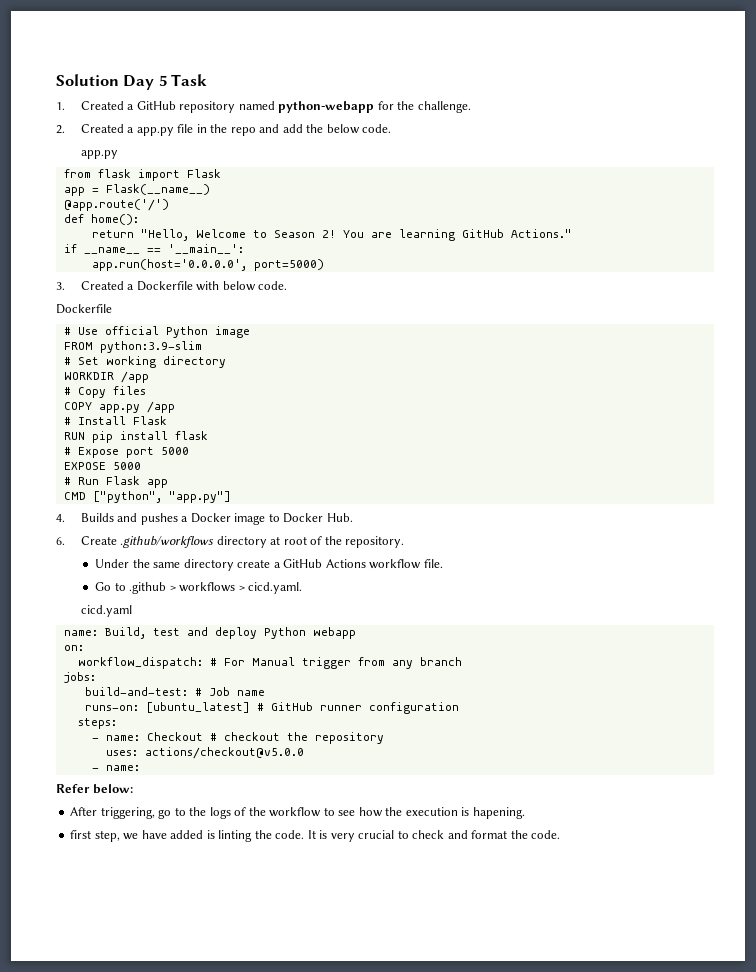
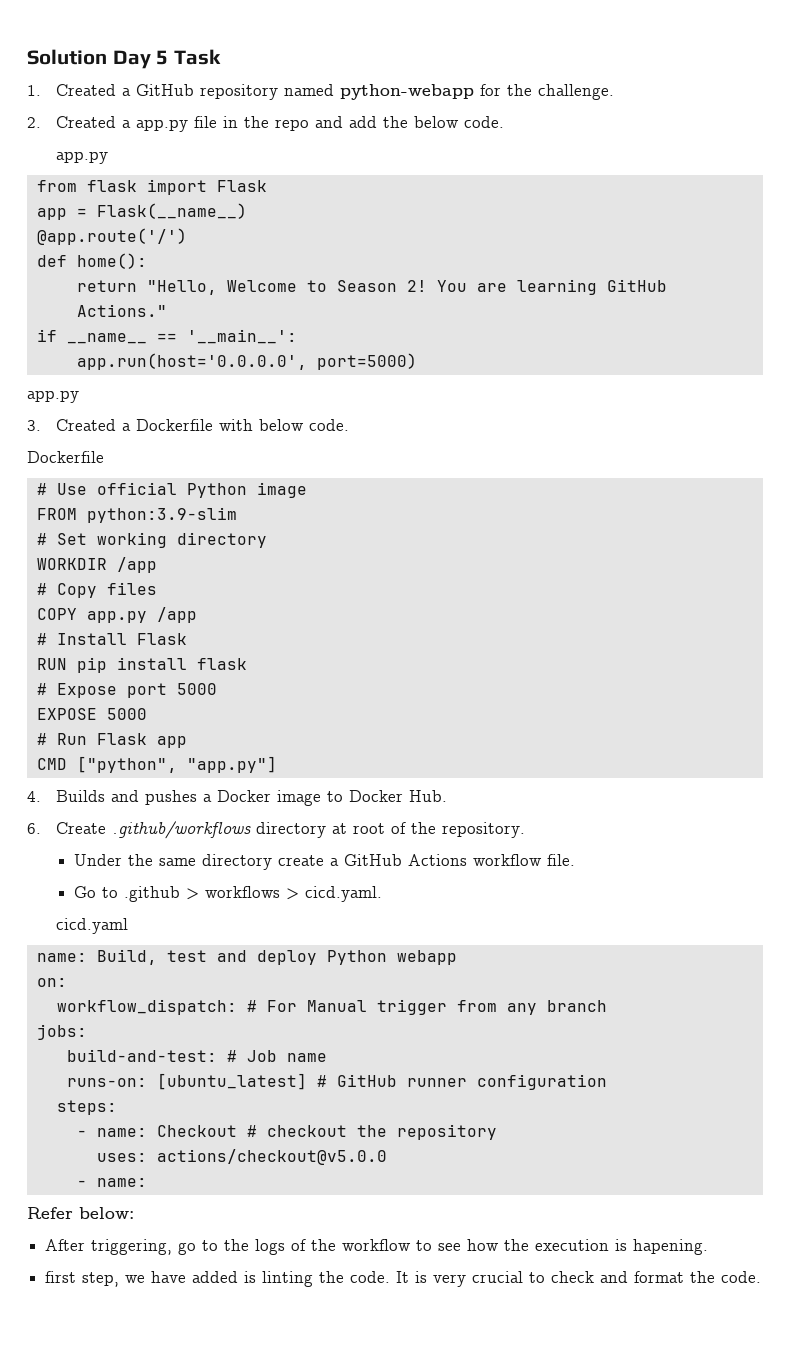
(324, 265) none -> [27,390,79,403] // app.py

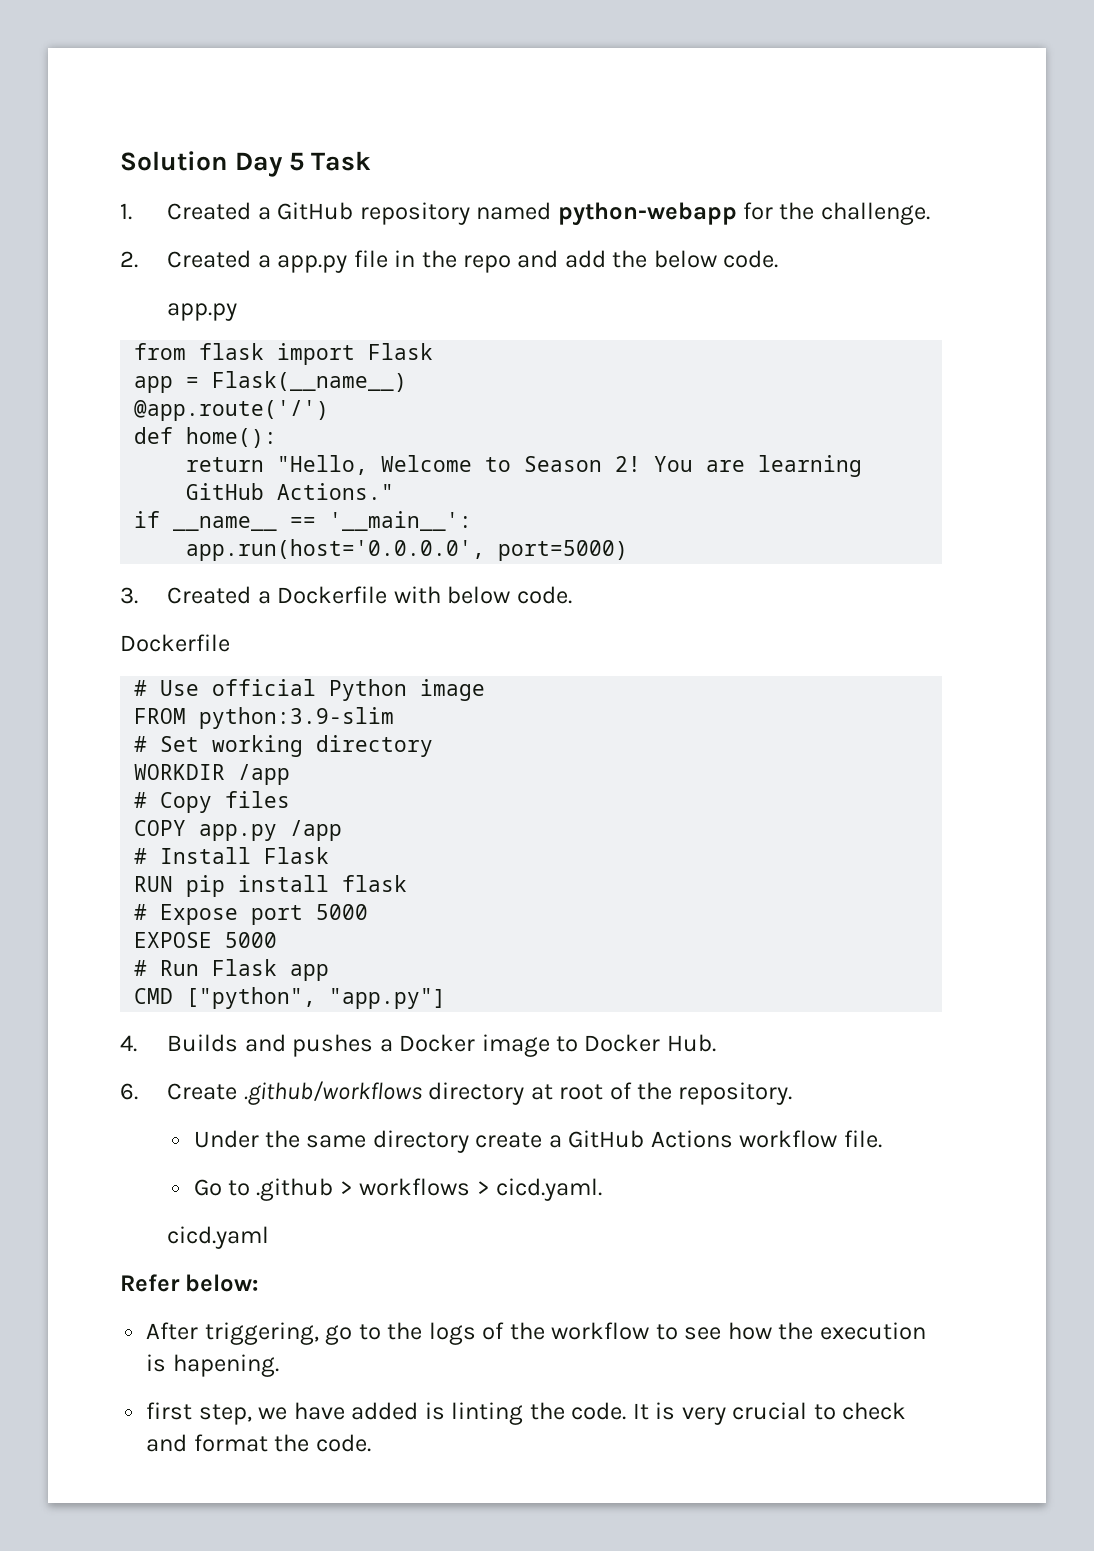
[27,390,79,403] // app.py -> (629, 550) none
[36,949,457,965] [36,978,67,987] [56,999,607,1015] [36,1024,87,1040] [66,1049,327,1062] [66,1073,607,1090] [56,1100,117,1115] [76,1124,497,1140] [96,1149,387,1165] [76,1178,147,1187] // name: Build, test and deploy Python webapp // on: // workflow_dispatch: # For Manual trigger from any branch // jobs: // build-and-test: # Job name // runs-on: [ubuntu_latest] # GitHub runner configuration // steps: // - name: Checkout # checkout the repository // uses: actions/checkout@v5.0.0 // - name: -> (270, 1237) none

